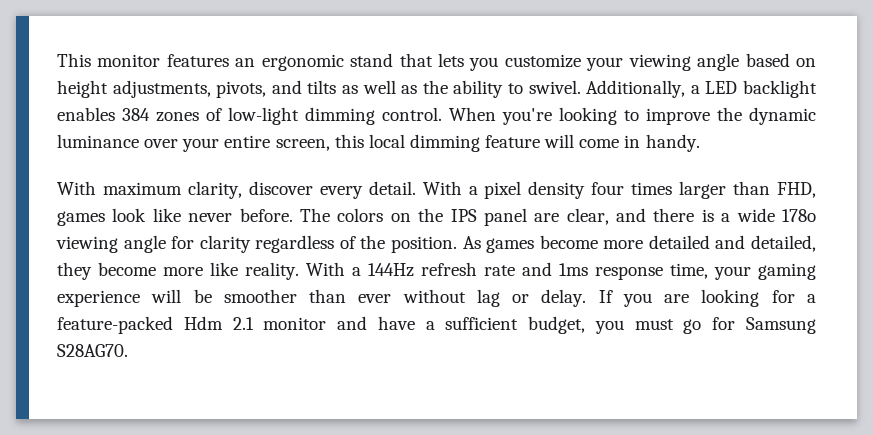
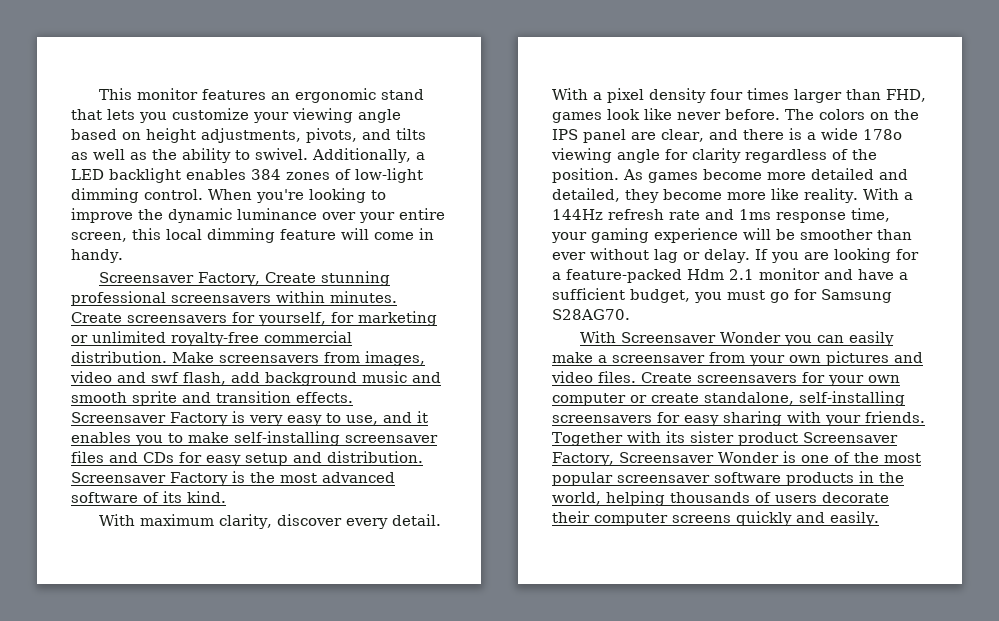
(700, 143) none -> [98,271,390,286] [71,291,397,306] [71,311,437,326] [71,331,352,346] [71,351,425,366] [70,371,441,386] [71,391,353,406] [71,411,428,426] [71,431,438,446] [71,451,423,466] [71,471,395,486] [71,491,226,503] // Screensaver Factory, Create stunning professional screensavers within minutes. Create screensavers for yourself, for marketing or unlimited royalty-free commercial distribution. Make screensavers from images, video and swf flash, add background music and smooth sprite and transition effects. Screensaver Factory is very easy to use, and it enables you to make self-installing screensaver files and CDs for easy setup and distribution. Screensaver Factory is the most advanced software of its kind.
(128, 350) none -> [579,331,894,346] [552,351,923,366] [551,371,900,386] [552,391,905,406] [552,411,925,426] [552,431,898,446] [552,451,921,466] [552,471,904,486] [552,491,889,506] [552,511,879,526] // With Screensaver Wonder you can easily make a screensaver from your own pictures and video files. Create screensavers for your own computer or create standalone, self-installing screensavers for easy sharing with your friends. Together with its sister product Screensaver Factory, Screensaver Wonder is one of the most popular screensaver software products in the world, helping thousands of users decorate their computer screens quickly and easily.

